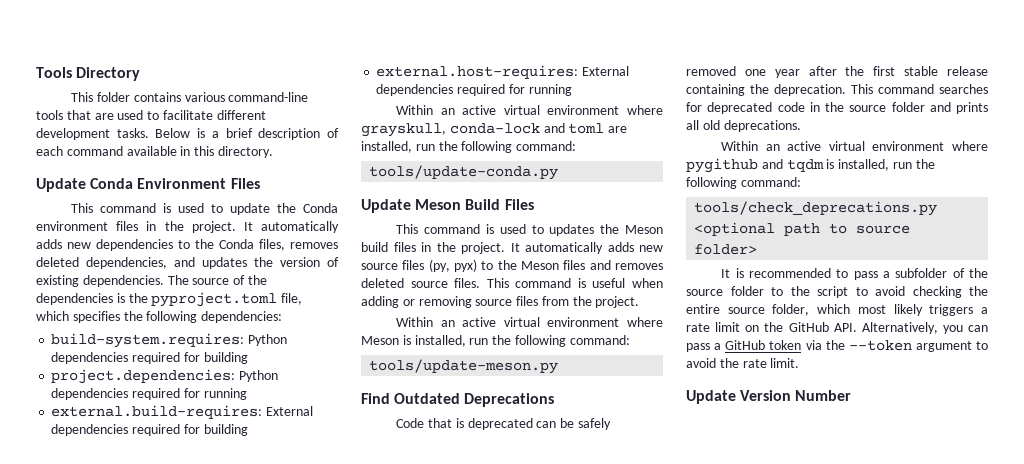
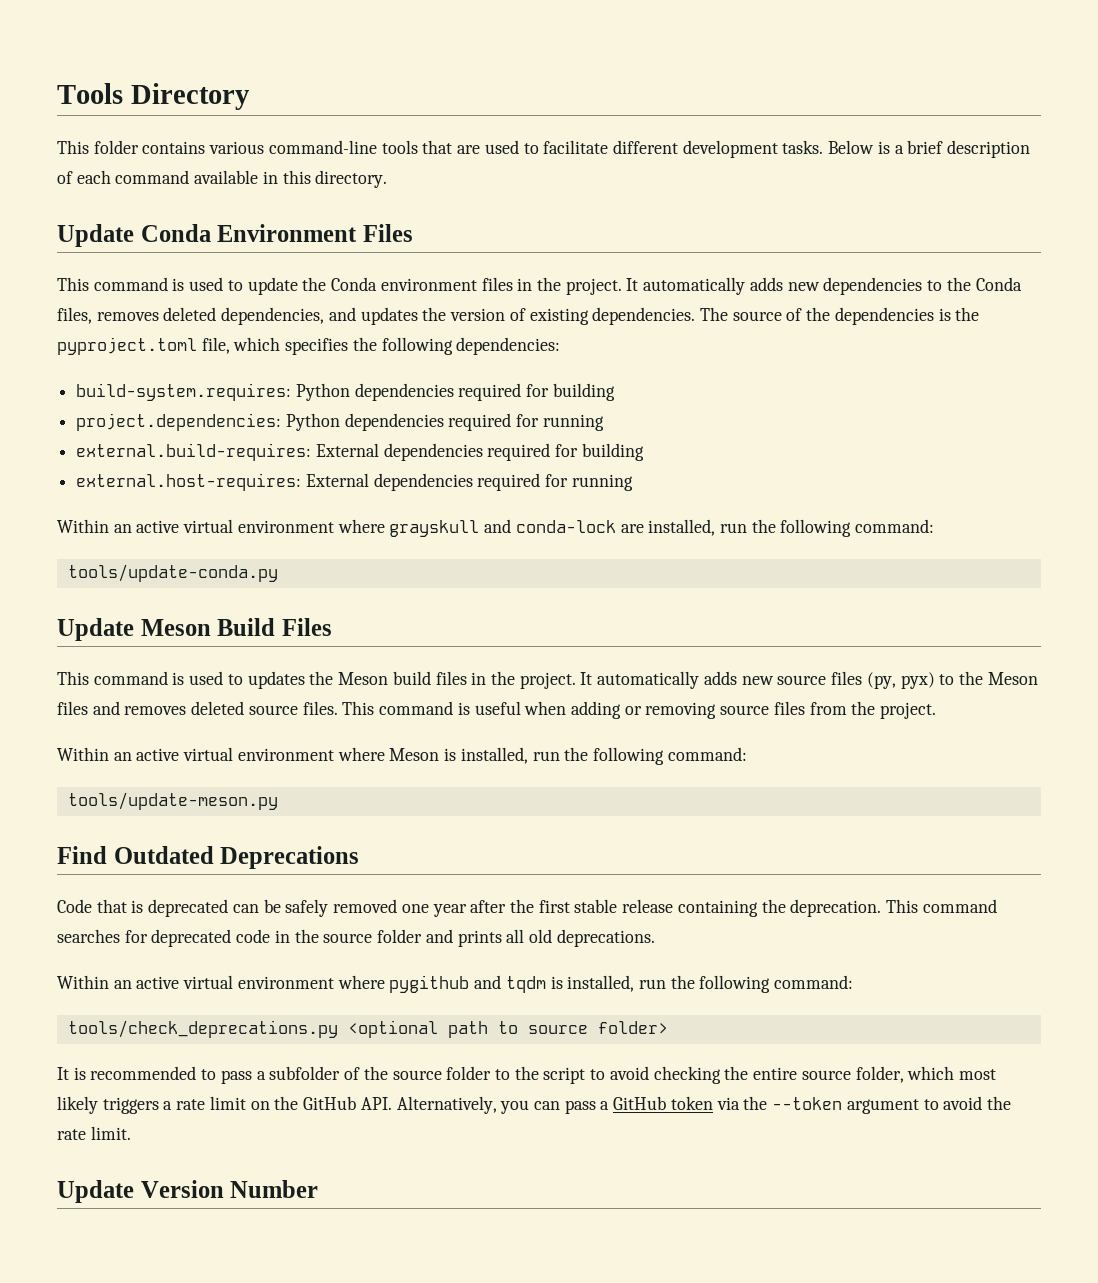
[361,123,605,137] grayskull, conda-lock and toml -> [389,519,616,537] grayskull and conda-lock

